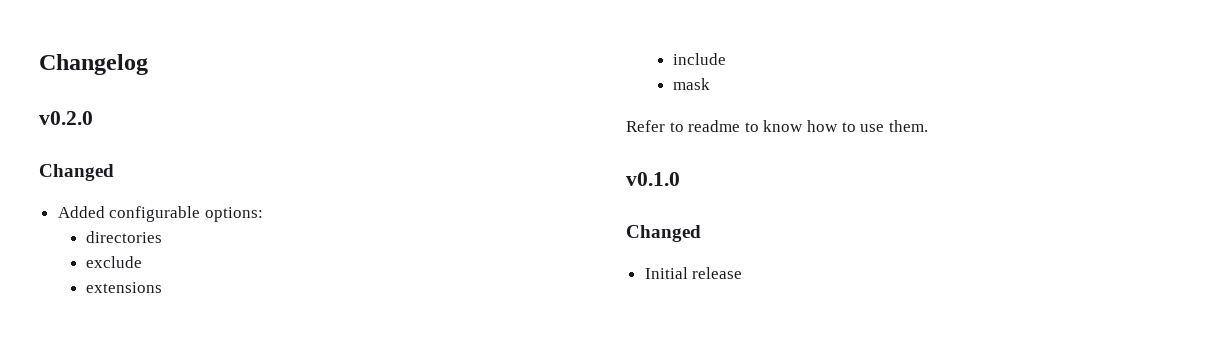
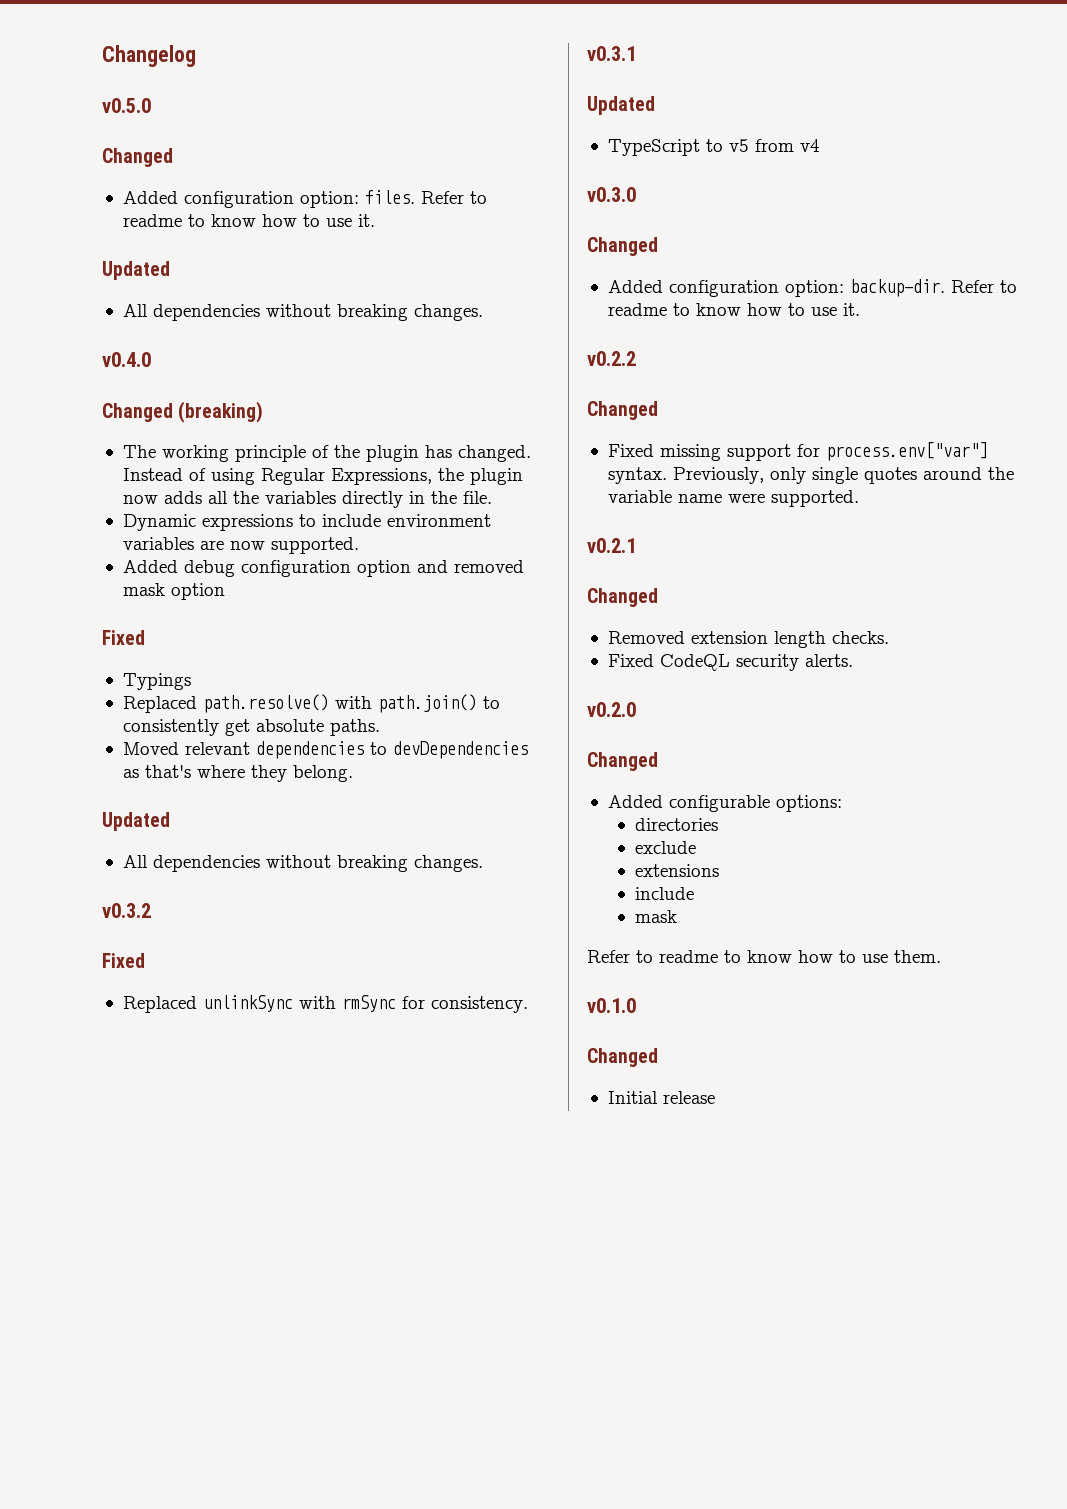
(148, 64) none -> [102,98,151,113] [102,148,173,167] [122,190,487,208] [122,214,375,227] [102,261,170,280] [122,304,483,321] [102,352,151,367] [102,401,264,423] [122,445,531,462] [122,468,523,485] [122,491,492,508] [122,514,491,531] [122,537,359,554] [122,560,524,577] [122,583,225,600] [102,630,145,645] [122,673,191,690] [122,694,500,713] [122,719,380,736] [122,741,528,759] [122,765,353,782] [102,812,170,831] [122,855,483,872] [102,903,151,918] [102,953,145,968] [122,995,528,1013] [587,46,636,61] [587,96,655,115] [607,139,820,156] [587,187,636,202] [587,237,658,256] [607,279,1017,297] [607,303,860,316] [587,351,636,366] [587,401,658,420] [607,442,988,461] [607,467,1014,484] [607,490,859,507] [587,538,636,553] [587,588,658,607] [607,631,889,648] [607,654,853,671] // v0.5.0 // Changed // Added configuration option: files. Refer to readme to know how to use it. // Updated // All dependencies without breaking changes. // v0.4.0 // Changed (breaking) // The working principle of the plugin has changed. Instead of using Regular Expressions, the plugin now adds all the variables directly in the file. // Dynamic expressions to include environment variables are now supported. // Added debug configuration option and removed mask option // Fixed // Typings // Replaced path.resolve() with path.join() to consistently get absolute paths. // Moved relevant dependencies to devDependencies as that's where they belong. // Updated // All dependencies without breaking changes. // v0.3.2 // Fixed // Replaced unlinkSync with rmSync for consistency. // v0.3.1 // Updated // TypeScript to v5 from v4 // v0.3.0 // Changed // Added configuration option: backup-dir. Refer to readme to know how to use it. // v0.2.2 // Changed // Fixed missing support for process.env["var"] syntax. Previously, only single quotes around the variable name were supported. // v0.2.1 // Changed // Removed extension length checks. // Fixed CodeQL security alerts.

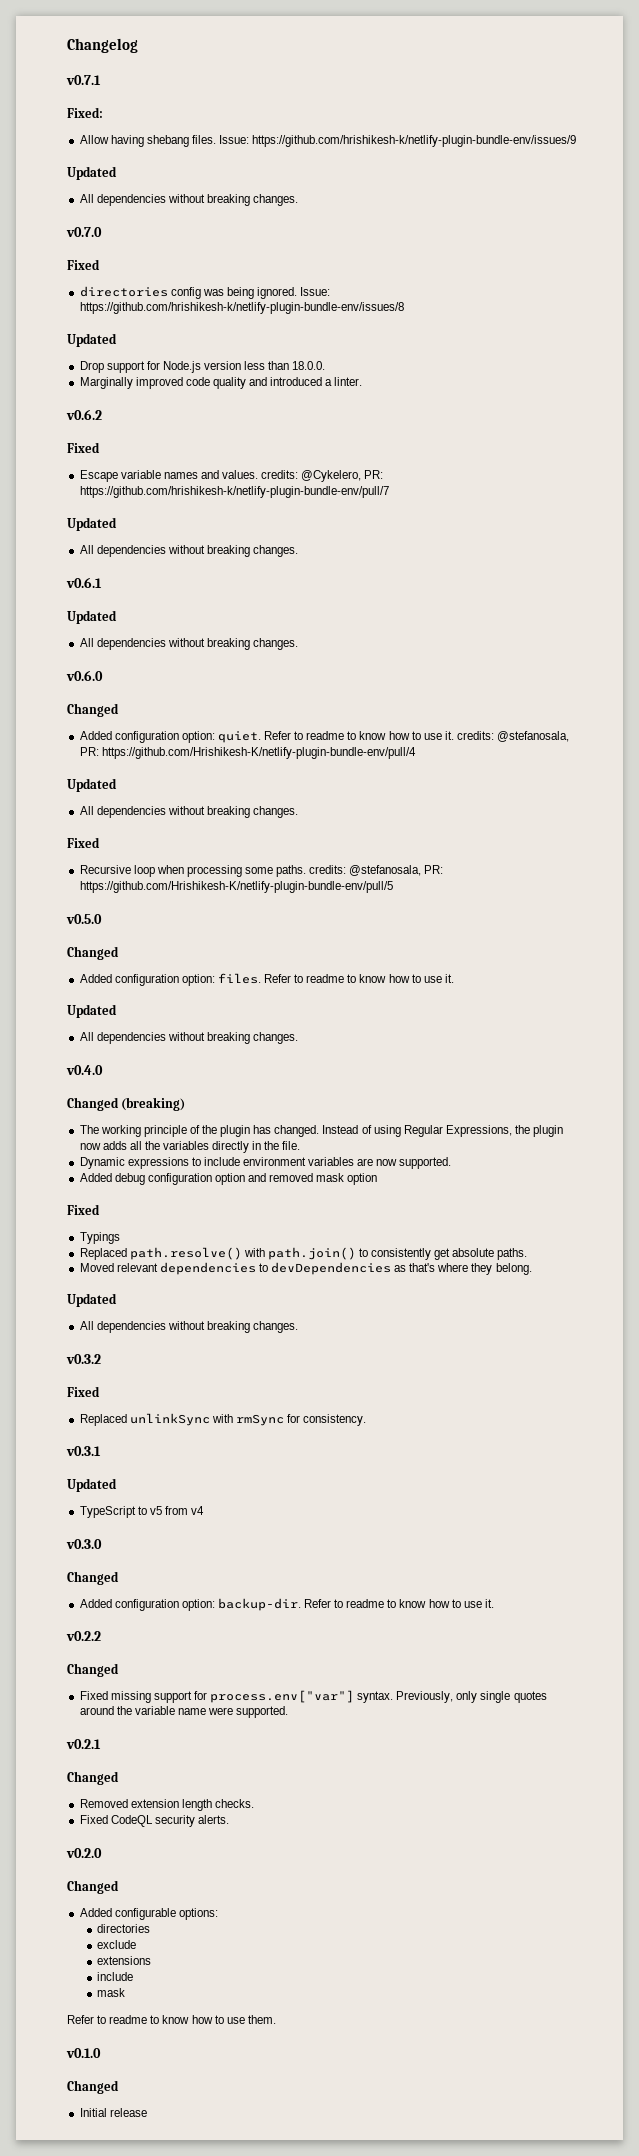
(196, 56) none -> [66,75,101,85] [67,107,103,118] [79,135,577,147] [67,166,117,180] [79,194,299,206] [66,227,102,237] [67,259,100,270] [79,286,331,299] [79,302,404,314] [67,333,117,347] [79,361,326,373] [79,377,363,389] [66,409,102,420] [67,442,100,453] [79,470,384,482] [79,486,389,498] [67,517,117,531] [79,545,299,557] [66,577,102,588] [67,610,117,624] [79,638,299,650] [66,670,103,681] [67,703,119,717] [79,731,570,743] [79,747,416,759] [67,778,117,792] [79,806,299,818] [67,837,100,848] [79,865,444,877] [79,881,393,893] // v0.7.1 // Fixed: // Allow having shebang files. Issue: https://github.com/hrishikesh-k/netlify-plugin-bundle-env/issues/9 // Updated // All dependencies without breaking changes. // v0.7.0 // Fixed // directories config was being ignored. Issue: https://github.com/hrishikesh-k/netlify-plugin-bundle-env/issues/8 // Updated // Drop support for Node.js version less than 18.0.0. // Marginally improved code quality and introduced a linter. // v0.6.2 // Fixed // Escape variable names and values. credits: @Cykelero, PR: https://github.com/hrishikesh-k/netlify-plugin-bundle-env/pull/7 // Updated // All dependencies without breaking changes. // v0.6.1 // Updated // All dependencies without breaking changes. // v0.6.0 // Changed // Added configuration option: quiet. Refer to readme to know how to use it. credits: @stefanosala, PR: https://github.com/Hrishikesh-K/netlify-plugin-bundle-env/pull/4 // Updated // All dependencies without breaking changes. // Fixed // Recursive loop when processing some paths. credits: @stefanosala, PR: https://github.com/Hrishikesh-K/netlify-plugin-bundle-env/pull/5

